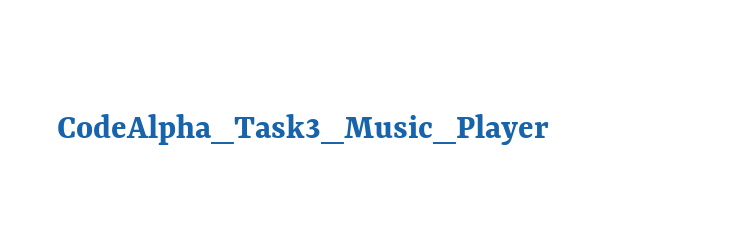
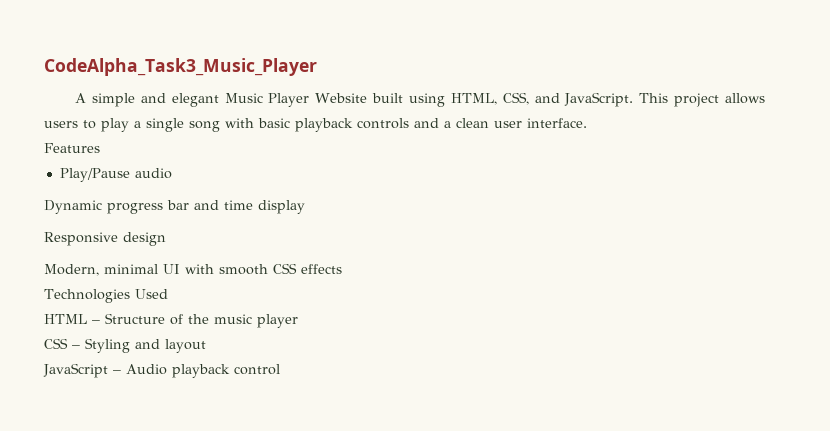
(549, 129) none -> [75,92,765,107] [44,118,587,132] [44,143,100,153] [59,168,172,182] [44,200,305,214] [44,232,166,246] [44,263,342,276] [44,289,168,303] [44,313,298,328] [44,338,206,353] [43,363,280,378] // A simple and elegant Music Player Website built using HTML, CSS, and JavaScript. This project allows users to play a single song with basic playback controls and a clean user interface. // Features // Play/Pause audio // Dynamic progress bar and time display // Responsive design // Modern, minimal UI with smooth CSS effects // Technologies Used // HTML – Structure of the music player // CSS – Styling and layout // JavaScript – Audio playback control

